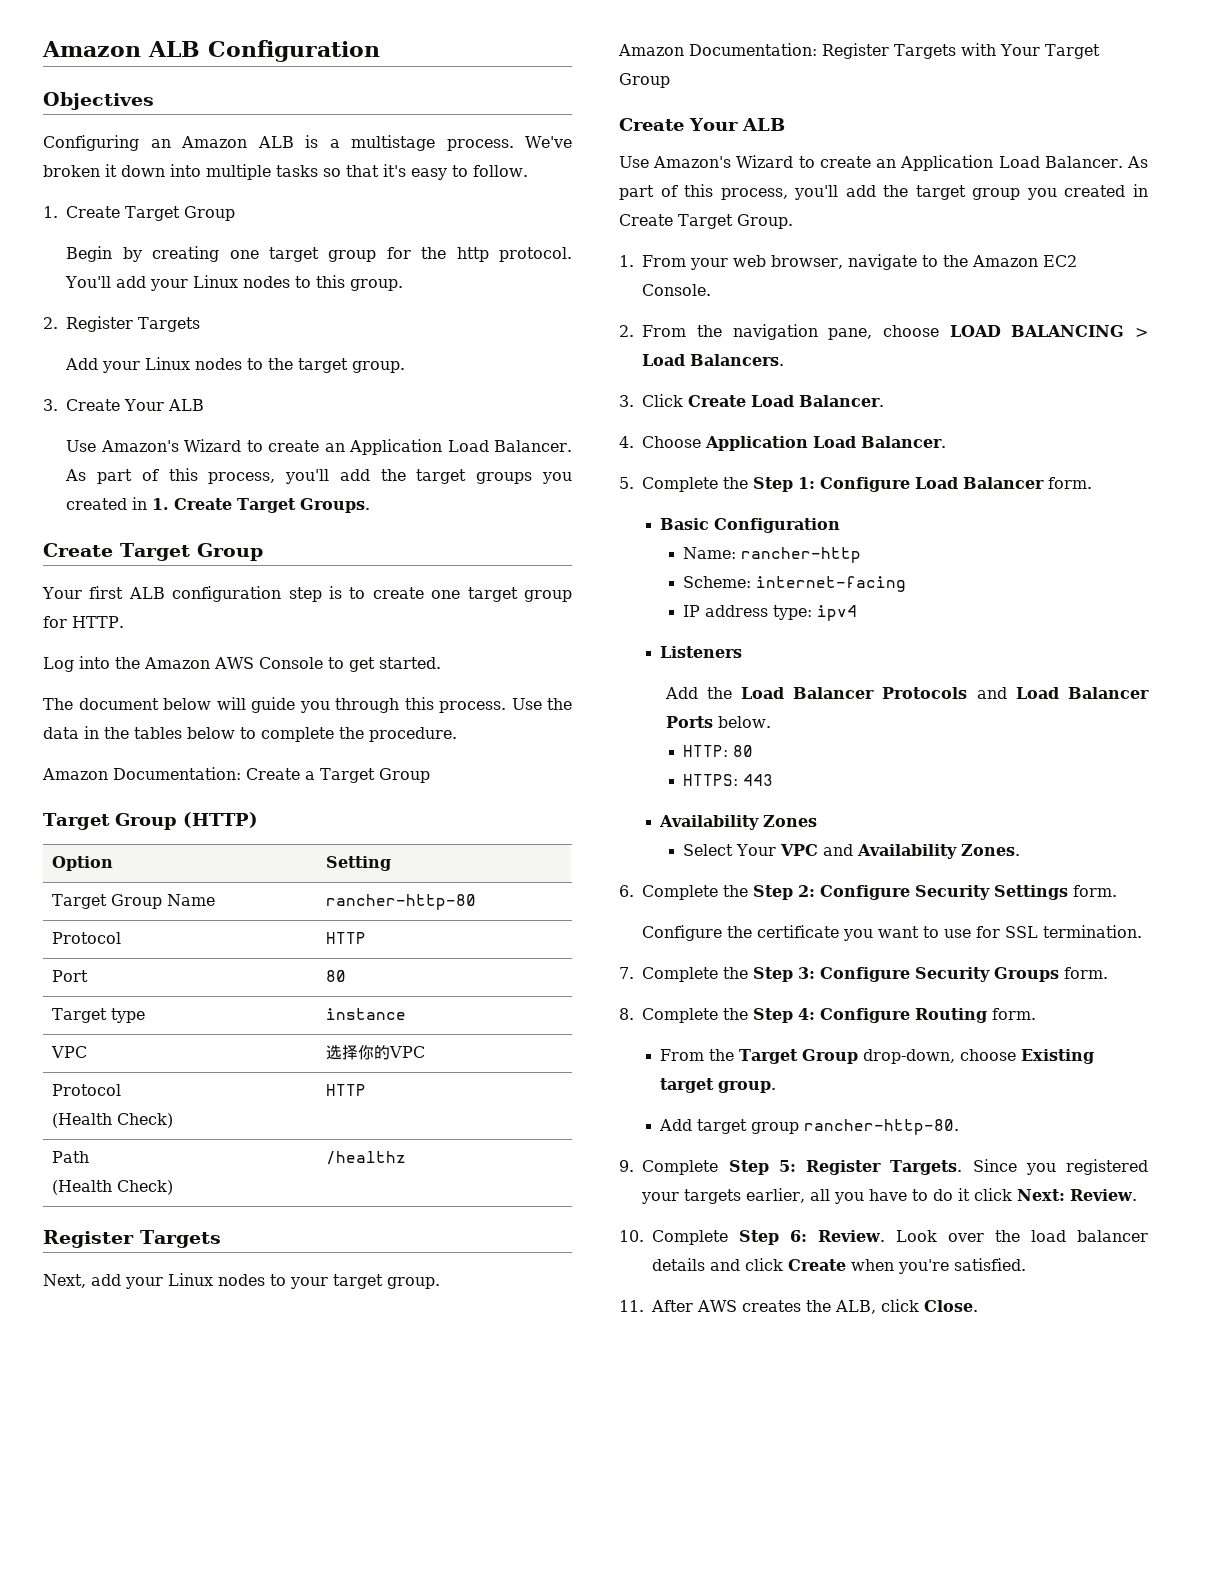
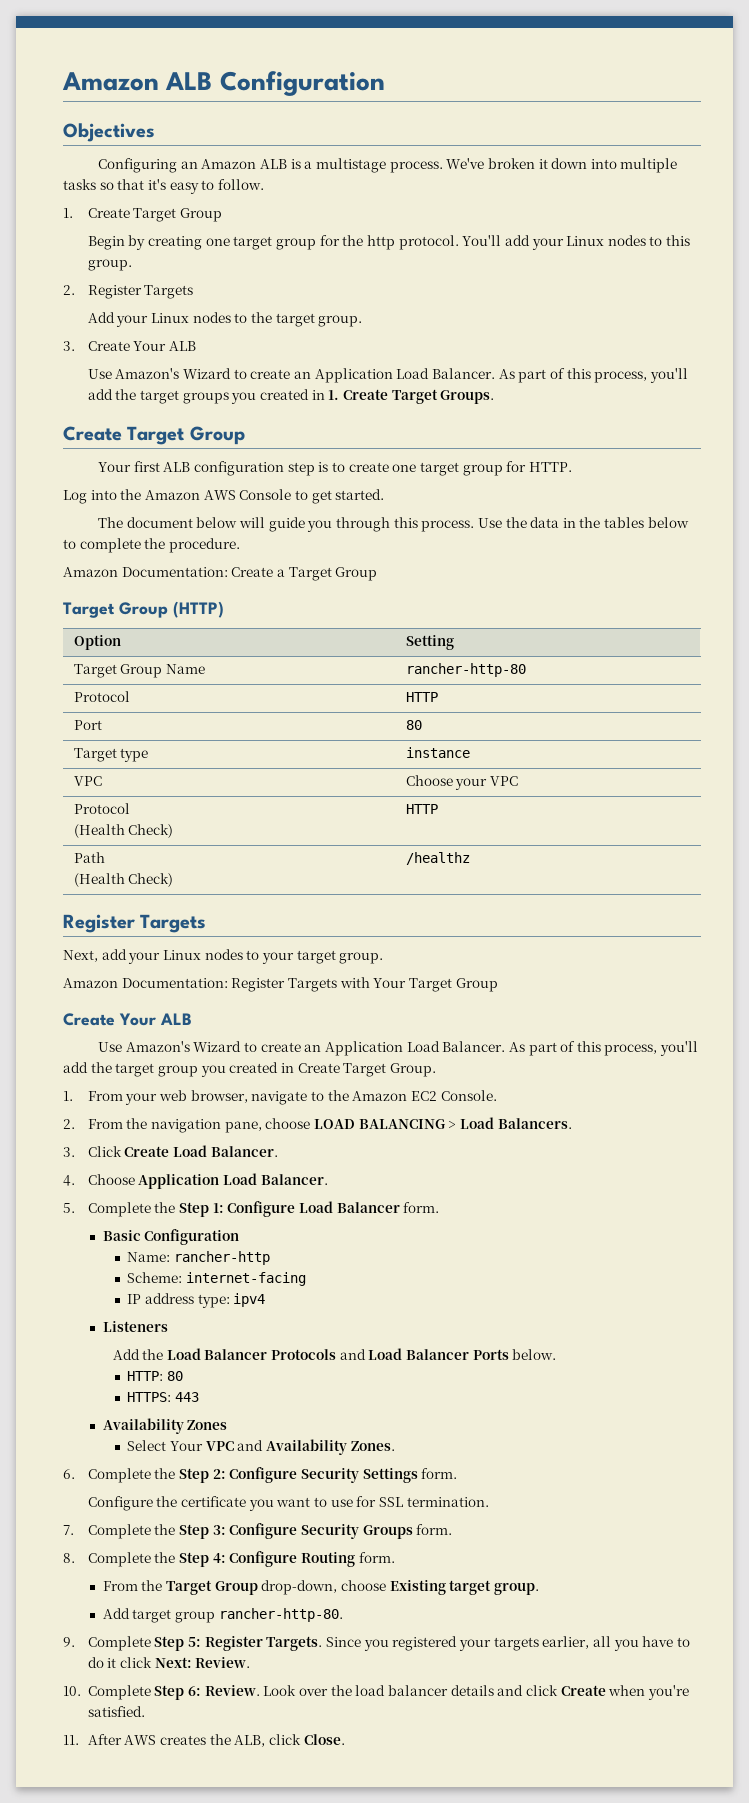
[326,1045,391,1060] 选择你的 -> [405,775,488,790] Choose your

